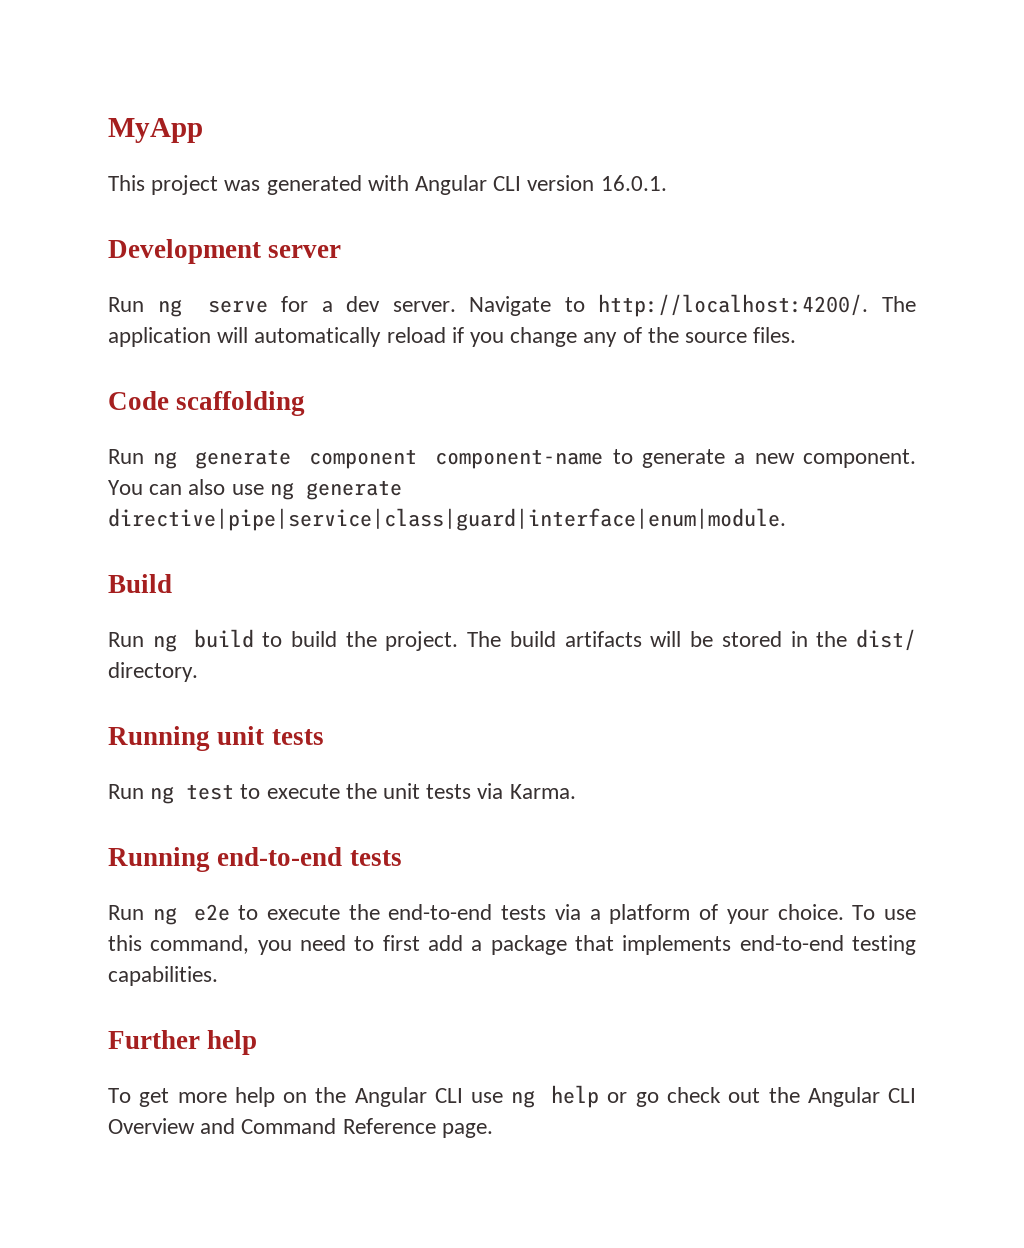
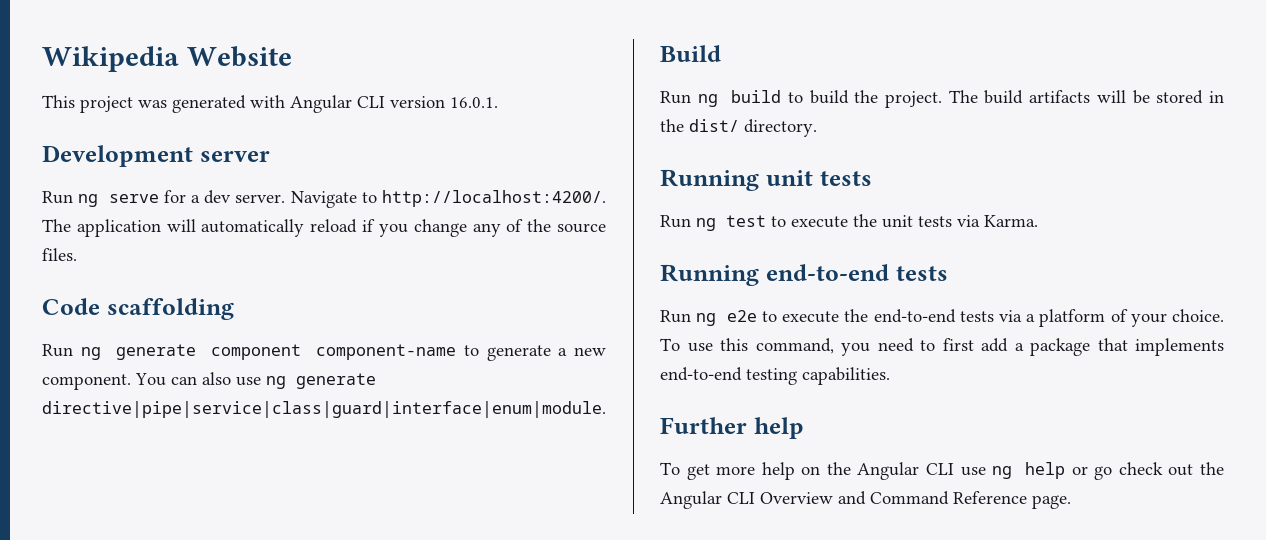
[108,118,203,143] MyApp -> [42,46,292,72] Wikipedia Website

